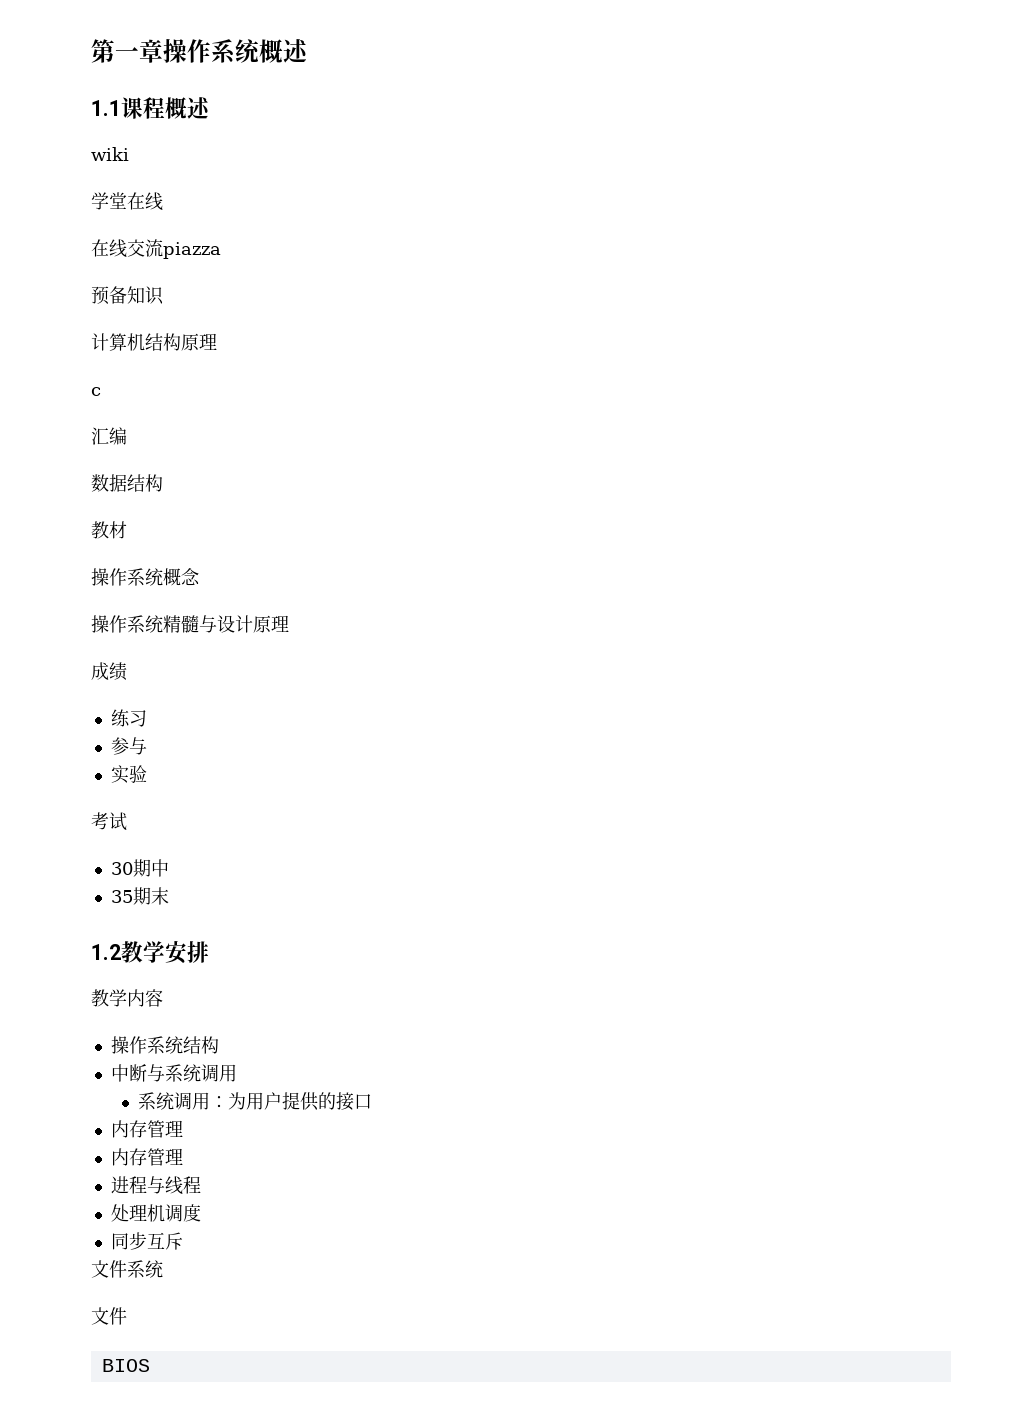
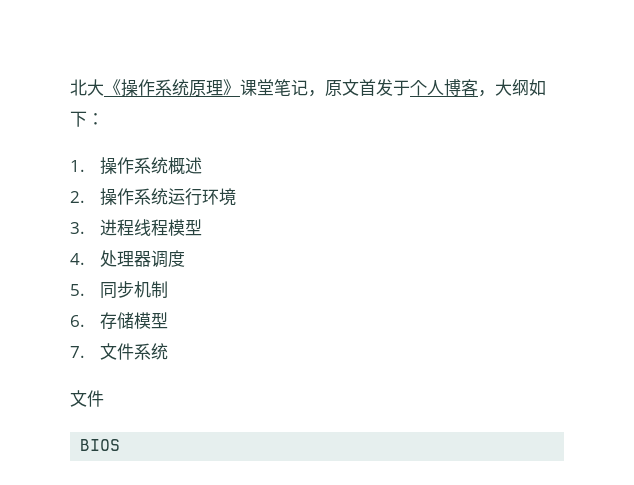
[91,39,308,64] [91,97,210,119] [91,147,129,161] [91,192,163,211] [91,239,221,259] [91,286,164,305] [91,333,217,351] [91,387,101,396] [91,427,127,445] [91,474,163,492] [91,521,127,539] [91,568,200,586] [91,615,289,633] [91,662,127,681] [110,709,147,727] [110,737,147,755] [110,765,147,784] [91,812,127,831] [110,859,169,877] [110,887,169,905] [91,941,209,964] [91,989,163,1007] [110,1036,219,1054] [110,1064,237,1082] [138,1092,373,1111] [110,1120,183,1138] [110,1148,183,1166] [110,1176,201,1195] [110,1204,201,1222] [110,1232,183,1250] 第一章操作系统概述 // 1.1课程概述 // wiki // 学堂在线 // 在线交流piazza // 预备知识 // 计算机结构原理 // c // 汇编 // 数据结构 // 教材 // 操作系统概念 // 操作系统精髓与设计原理 // 成绩 // 练习 // 参与 // 实验 // 考试 // 30期中 // 35期末 // 1.2教学安排 // 教学内容 // 操作系统结构 // 中断与系统调用 // 系统调用：为用户提供的接口 // 内存管理 // 内存管理 // 进程与线程 // 处理机调度 // 同步互斥 // -> [70,79,546,97] [70,111,104,127] [70,157,202,175] [70,188,236,206] [70,219,202,236] [70,250,185,268] [70,281,168,299] [70,312,168,329] [70,346,85,358] 北大《操作系统原理》课堂笔记，原文首发于个人博客，大纲如下： // 1.操作系统概述 // 2.操作系统运行环境 // 3.进程线程模型 // 4.处理器调度 // 5.同步机制 // 6.存储模型 // 7.

